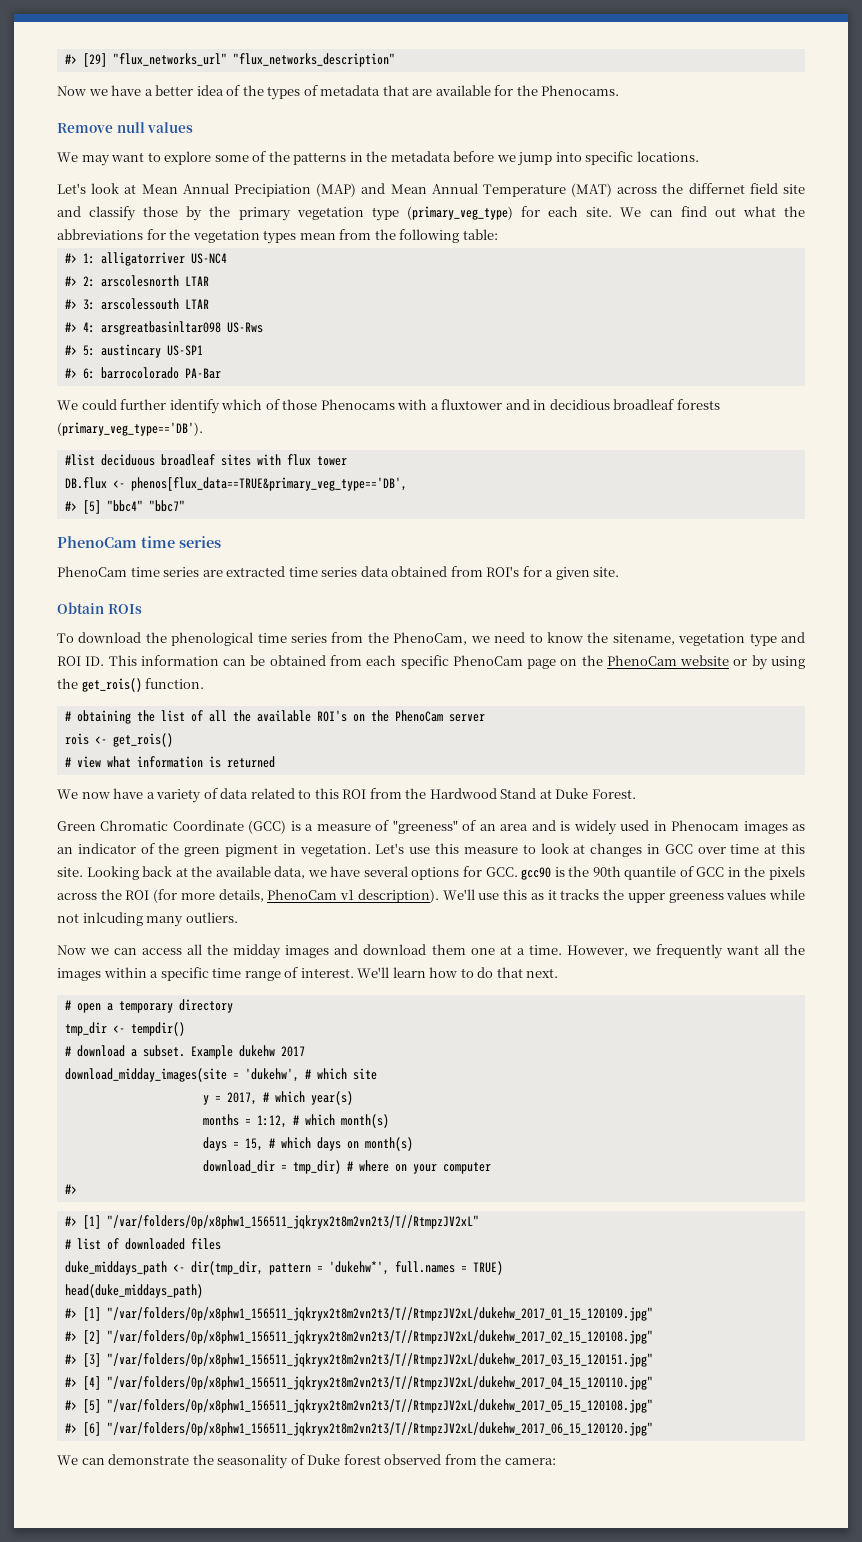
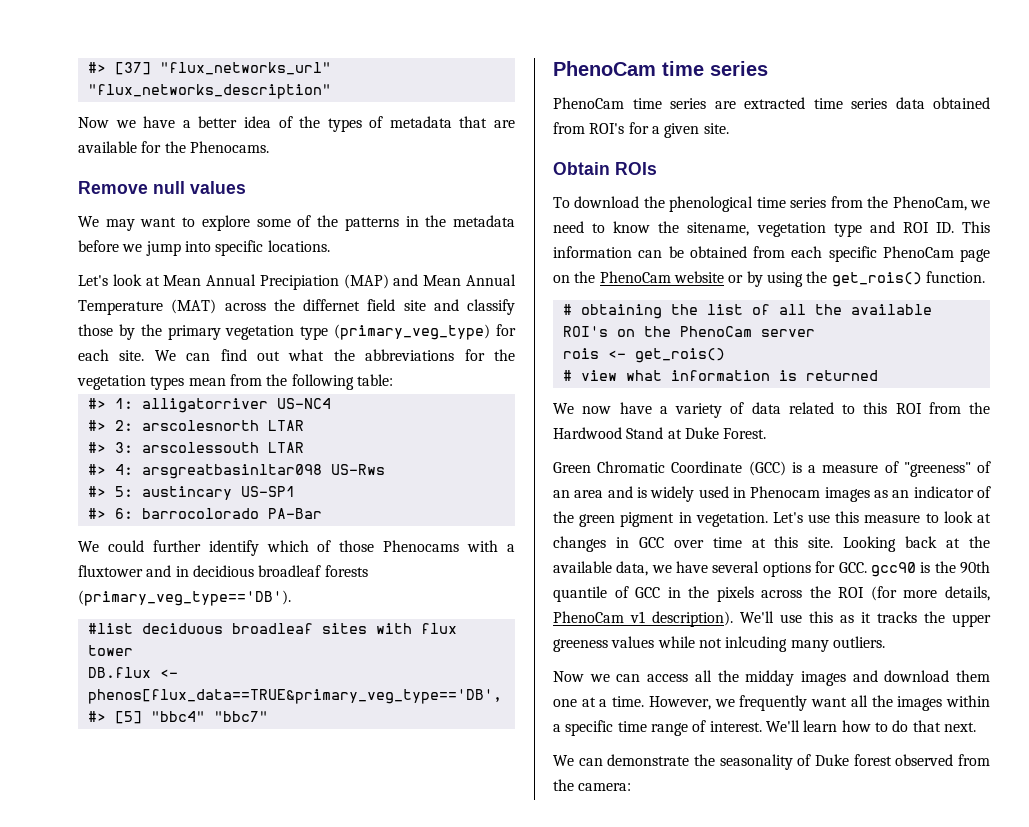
[64,53,107,67] #> [29] -> [87,62,151,75] #> [37]
[64,999,233,1013] [64,1022,185,1036] [64,1045,305,1059] [64,1068,377,1082] [202,1091,353,1105] [202,1114,389,1128] [202,1137,413,1151] [202,1160,491,1174] [64,1184,77,1194] [64,1215,479,1229] [64,1238,221,1250] [64,1261,503,1275] [64,1284,203,1298] [64,1307,653,1321] [64,1330,653,1344] [64,1353,653,1367] [64,1376,653,1390] [64,1399,653,1413] [64,1422,653,1436] // # open a temporary directory // tmp_dir <- tempdir() // # download a subset. Example dukehw 2017 // download_midday_images(site = 'dukehw', # which site // y = 2017, # which year(s) // months = 1:12, # which month(s) // days = 15, # which days on month(s) // download_dir = tmp_dir) # where on your computer // #> // #> [1] "/var/folders/0p/x8phw1_156511_jqkryx2t8m2vn2t3/T//RtmpzJV2xL" // # list of downloaded files // duke_middays_path <- dir(tmp_dir, pattern = 'dukehw*', full.names = TRUE) // head(duke_middays_path) // #> [1] "/var/folders/0p/x8phw1_156511_jqkryx2t8m2vn2t3/T//RtmpzJV2xL/dukehw_2017_01_15_120109.jpg" // #> [2] "/var/folders/0p/x8phw1_156511_jqkryx2t8m2vn2t3/T//RtmpzJV2xL/dukehw_2017_02_15_120108.jpg" // #> [3] "/var/folders/0p/x8phw1_156511_jqkryx2t8m2vn2t3/T//RtmpzJV2xL/dukehw_2017_03_15_120151.jpg" // #> [4] "/var/folders/0p/x8phw1_156511_jqkryx2t8m2vn2t3/T//RtmpzJV2xL/dukehw_2017_04_15_120110.jpg" // #> [5] "/var/folders/0p/x8phw1_156511_jqkryx2t8m2vn2t3/T//RtmpzJV2xL/dukehw_2017_05_15_120108.jpg" // #> [6] "/var/folders/0p/x8phw1_156511_jqkryx2t8m2vn2t3/T//RtmpzJV2xL/dukehw_2017_06_15_120120.jpg" -> (976, 727) none

